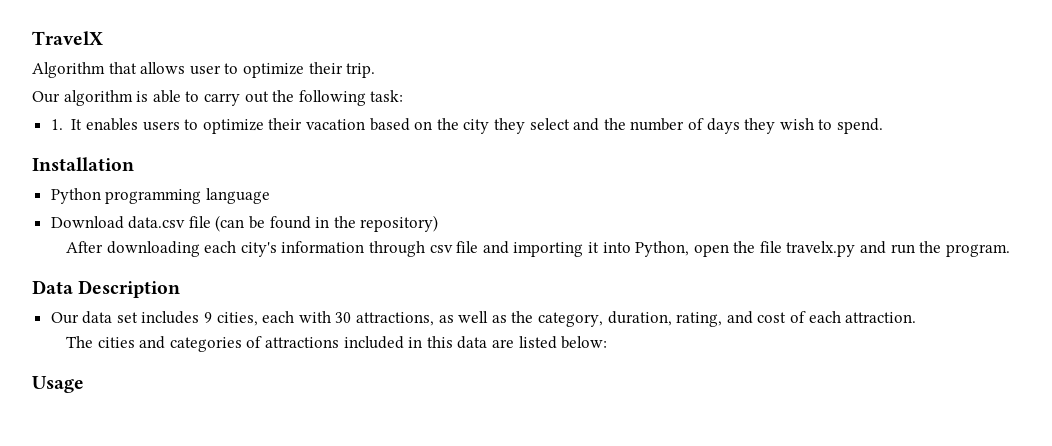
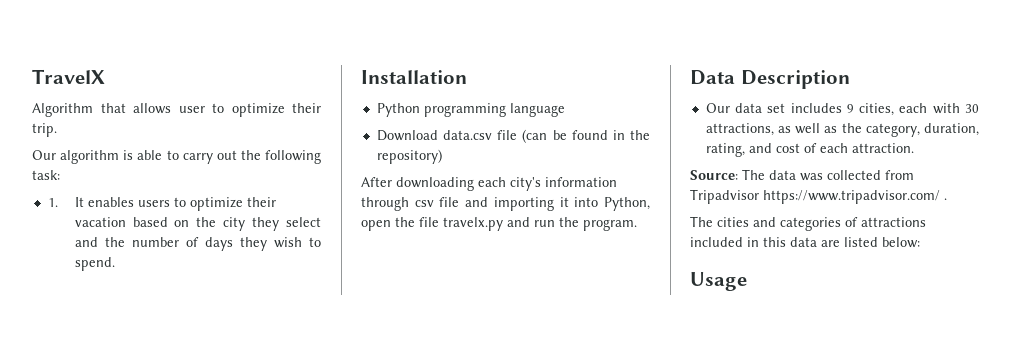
(917, 317) none -> [690,169,914,181] [690,189,947,204] // Source: The data was collected from Tripadvisor https://www.tripadvisor.com/ .

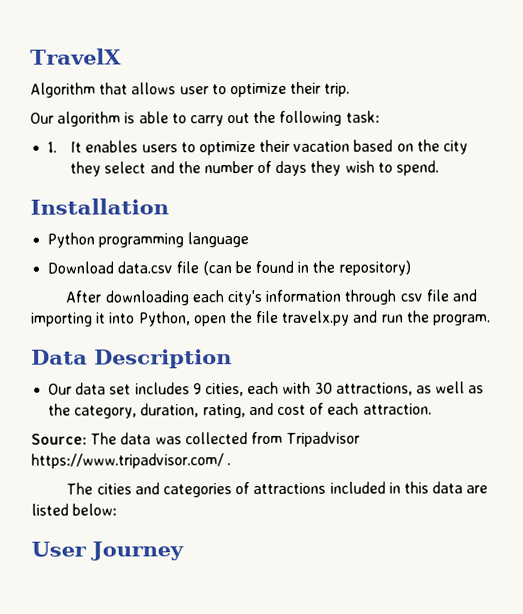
[690,272,747,291] Usage -> [31,541,184,561] User Journey

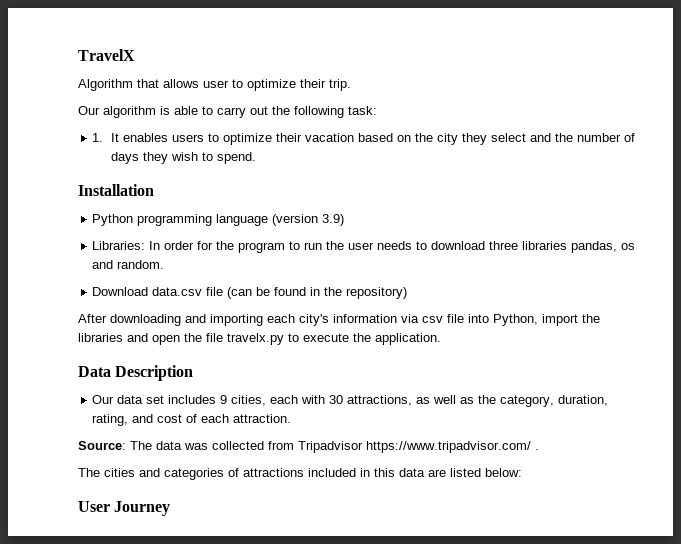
(250, 240) none -> [272,214,345,226] [92,241,636,253] [92,260,165,269] (version 3.9) // Libraries: In order for the program to run the user needs to download three libraries pandas, os and random.
(189, 298) none -> [185,314,263,326] and importing
[344,289,397,305] through -> [401,314,419,323] via
[451,289,477,302] [31,310,492,327] and importing it into Python, open the file travelx.py and run the program. -> [468,314,600,326] [78,333,441,345] into Python, import the libraries and open the file travelx.py to execute the application.

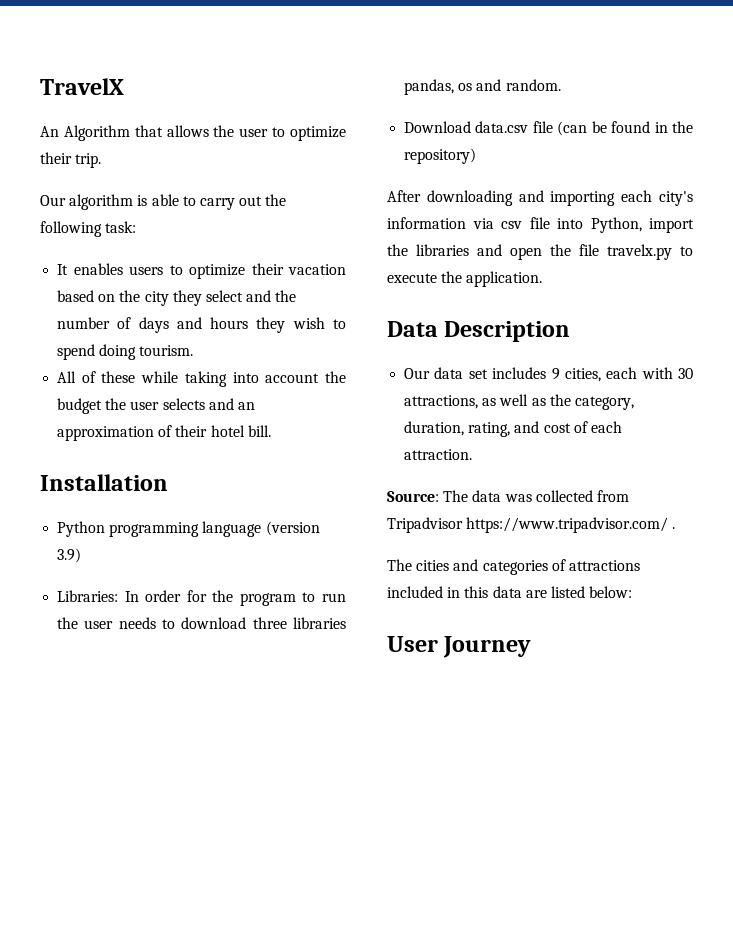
(135, 55) none -> [40,126,59,137] An
(199, 83) none -> [213,125,235,137] the
[92,133,104,142] 1. -> (137, 227) none
(139, 158) none -> [176,317,249,329] and hours
[216,152,256,164] spend. -> [57,344,194,360] [57,371,346,387] [57,398,255,414] [57,425,271,441] spend doing tourism. // All of these while taking into account the budget the user selects and an approximation of their hotel bill.

